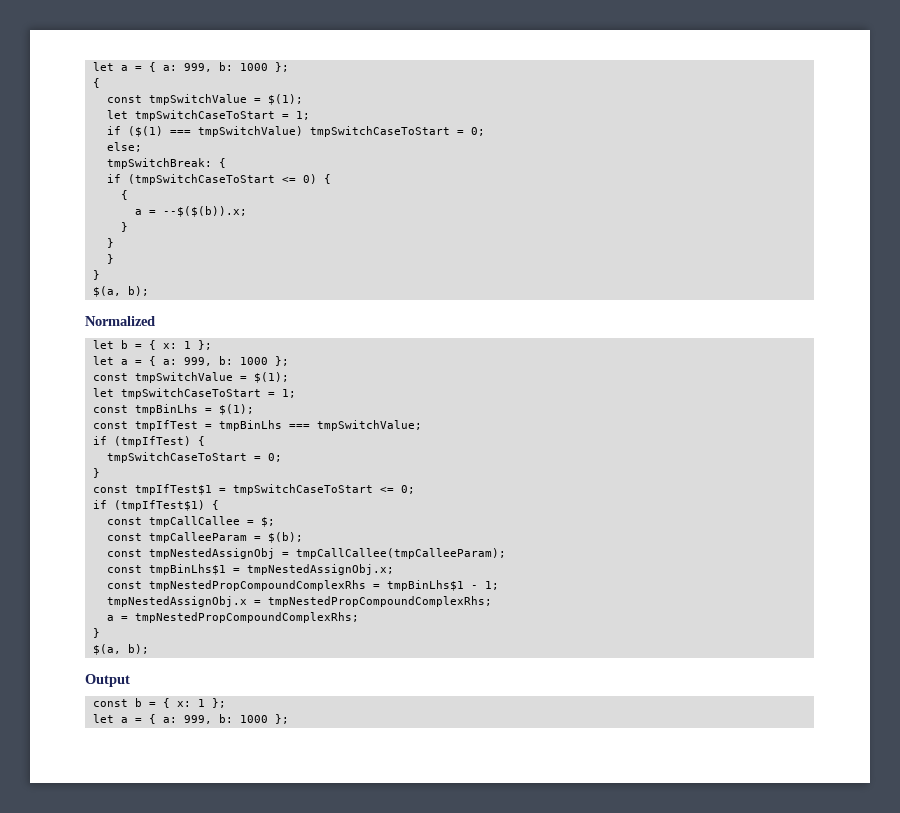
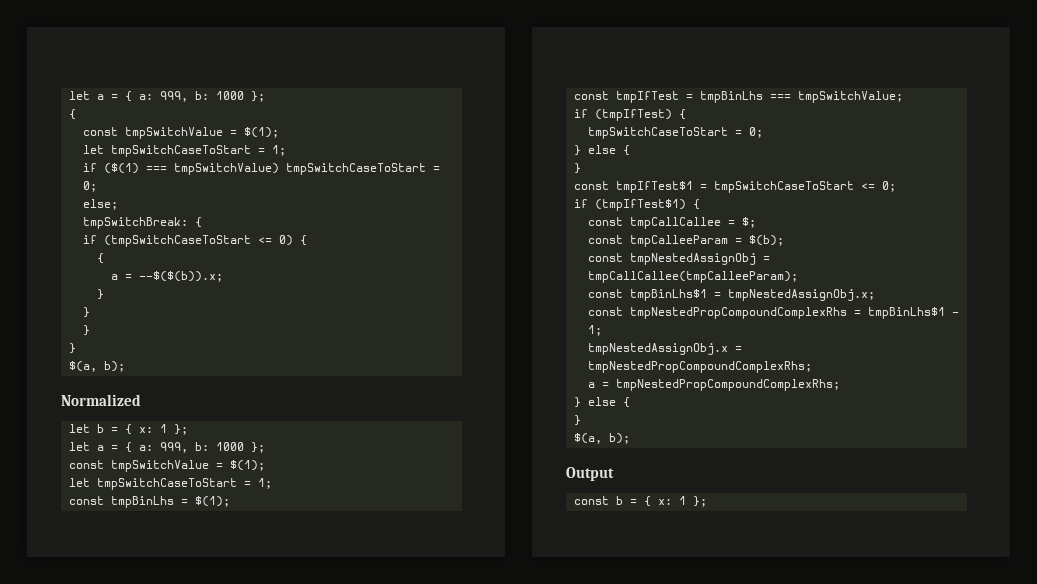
(282, 457) none -> [573,145,630,156] // } else {
(359, 617) none -> [573,397,630,408] // } else {
[92,714,289,724] // let a = { a: 999, b: 1000 }; -> (707, 501) none

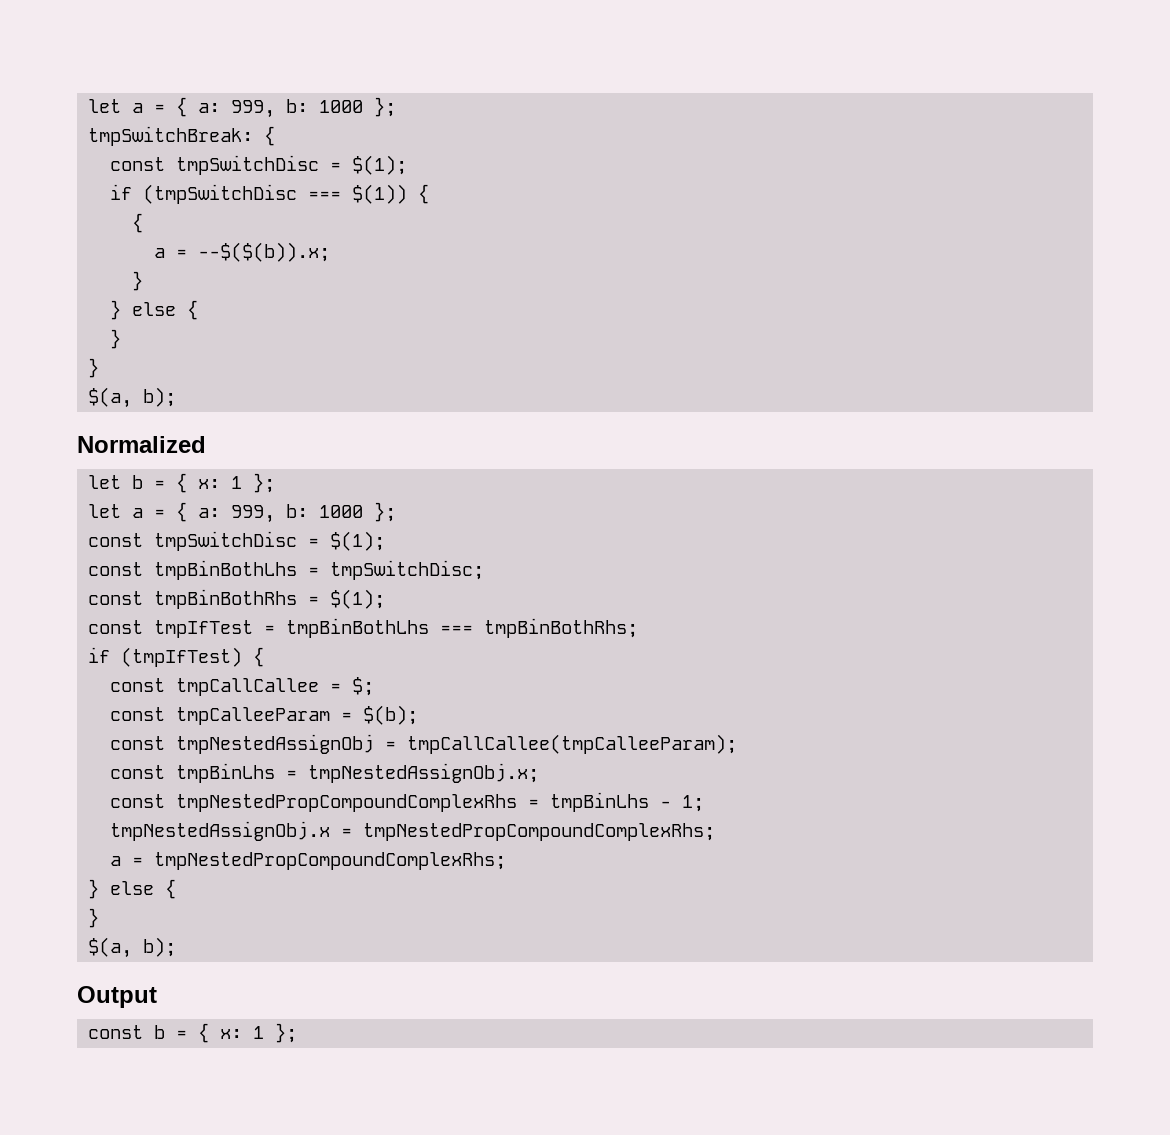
[68,91,265,102] [68,109,76,120] [82,127,279,139] [82,145,286,157] [82,163,440,175] [82,181,97,192] [82,199,118,210] [82,217,202,229] [82,235,293,247] let a = { a: 999, b: 1000 }; // { // const tmpSwitchValue = $(1); // let tmpSwitchCaseToStart = 1; // if ($(1) === tmpSwitchValue) tmpSwitchCaseToStart = 0; // else; // tmpSwitchBreak: { // if (tmpSwitchCaseToStart <= 0) -> [88,97,397,118] [88,126,276,146] [110,155,408,175] [110,184,408,204] let a = { a: 999, b: 1000 }; // tmpSwitchBreak: { // const tmpSwitchDisc = $(1); // if (tmpSwitchDisc === $(1))
(90, 312) none -> [132,300,199,320] else {
[110,460,265,472] [68,478,272,490] [68,496,174,508] tmpSwitchValue = $(1); // let tmpSwitchCaseToStart = 1; // const tmpBinLhs -> [154,531,386,551] [88,560,485,580] [88,589,298,609] tmpSwitchDisc = $(1); // const tmpBinBothLhs = tmpSwitchDisc; // const tmpBinBothRhs
[699,91,903,103] tmpBinLhs === tmpSwitchValue; -> [286,618,639,638] tmpBinBothLhs === tmpBinBothRhs;
[587,127,763,139] [573,145,630,156] [573,163,581,174] [573,181,896,193] [573,199,700,211] // tmpSwitchCaseToStart = 0; // } else { // } // const tmpIfTest$1 = tmpSwitchCaseToStart <= 0; // if (tmpIfTest$1) { -> (265, 657) none
[629,289,707,301] tmpBinLhs$1 -> [176,763,276,783] tmpBinLhs
[867,307,945,319] tmpBinLhs$1 -> [550,792,650,812] tmpBinLhs

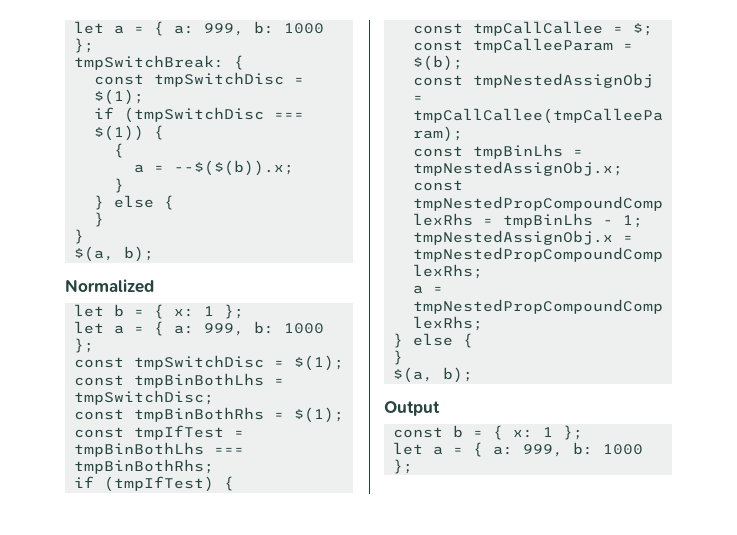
(298, 1033) none -> [392,442,643,457] [392,459,413,474] // let a = { a: 999, b: 1000 };

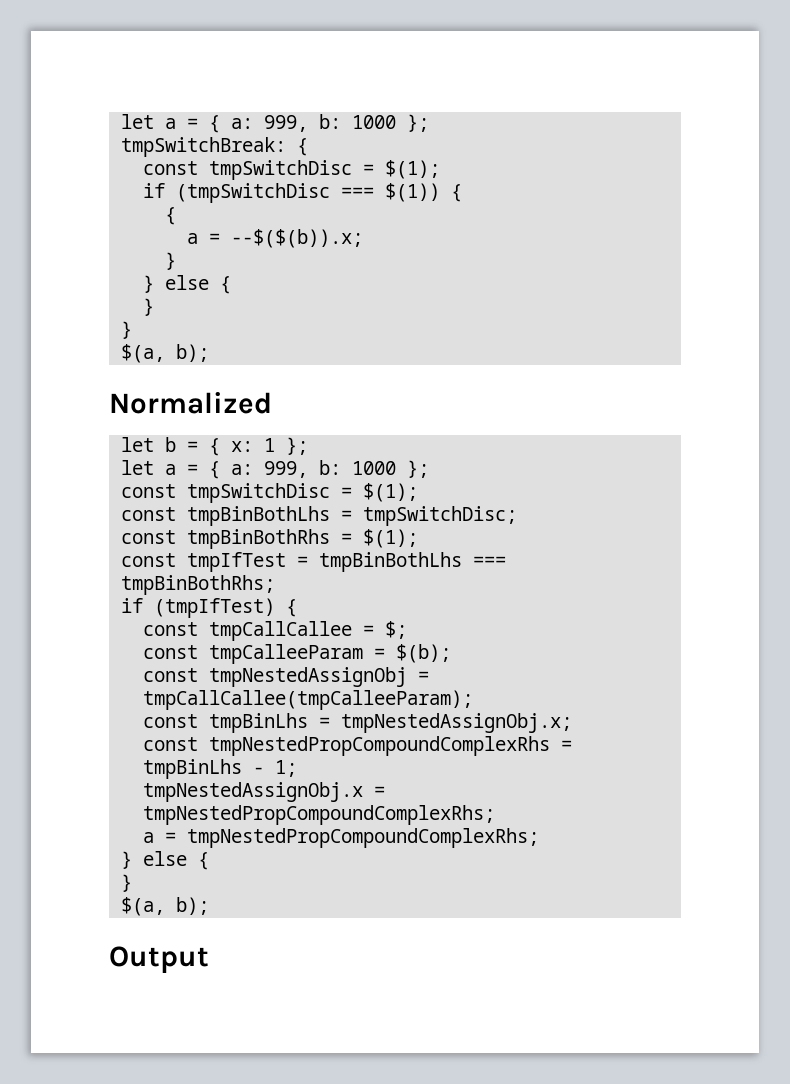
[392,425,583,440] [392,442,643,457] [392,459,413,474] // const b = { x: 1 }; // let a = { a: 999, b: 1000 }; -> (209, 959) none

